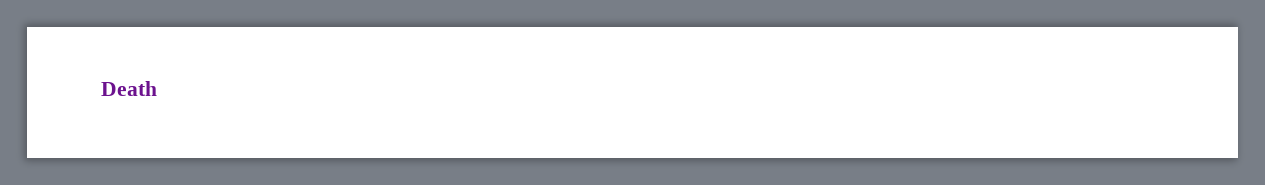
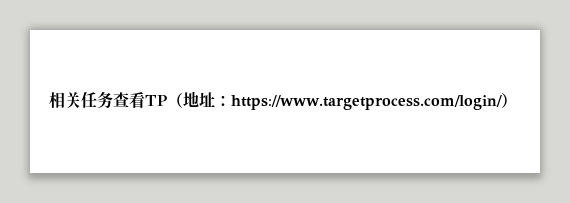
[101,81,157,96] Death -> [49,91,517,110] 相关任务查看TP（地址：https://www.targetprocess.com/login/）

